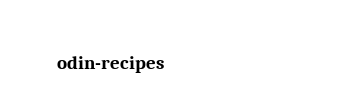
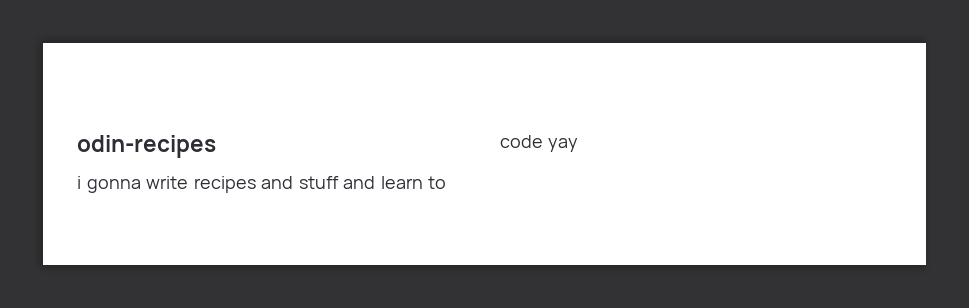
(164, 64) none -> [77,176,446,193] [500,135,578,152] // i gonna write recipes and stuff and learn to code yay

